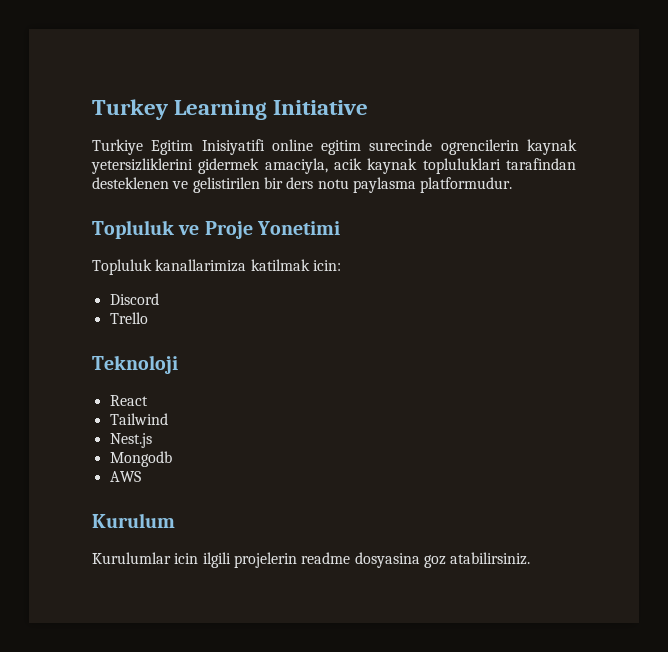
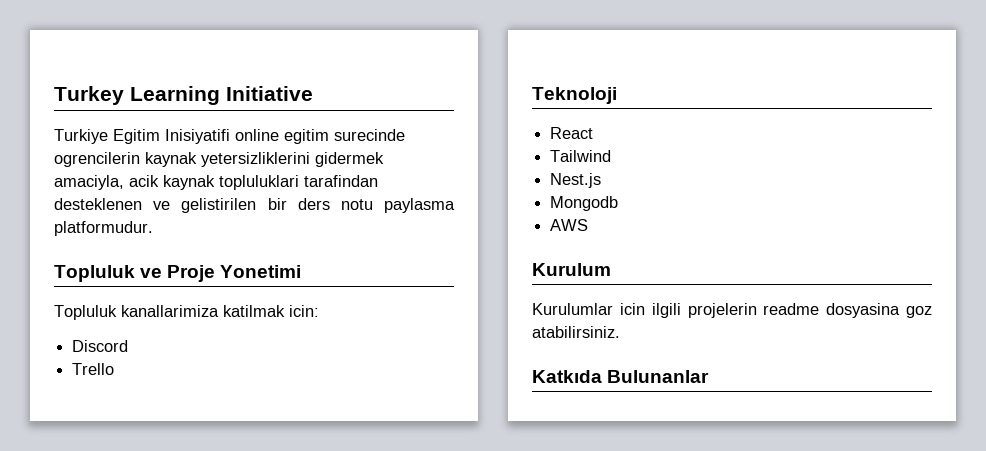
(531, 558) none -> [532,370,710,383] // Katkıda Bulunanlar

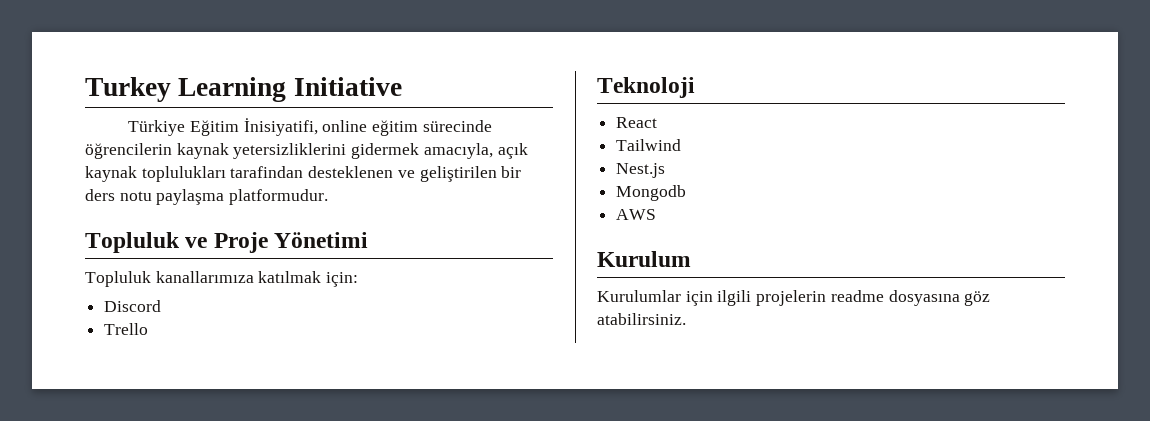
[54,129,405,144] [54,152,384,167] [54,175,299,190] Turkiye Egitim Inisiyatifi online egitim surecinde ogrencilerin kaynak yetersizliklerini gidermek amaciyla, acik kaynak topluluklari -> [128,118,492,136] [85,143,528,159] [85,166,226,182] Türkiye Eğitim İnisiyatifi, online eğitim sürecinde öğrencilerin kaynak yetersizliklerini gidermek amacıyla, açık kaynak toplulukları
[181,198,257,213] gelistirilen -> [419,166,497,182] geliştirilen
[384,198,455,213] paylasma -> [156,189,225,205] paylaşma
[220,265,302,278] [54,305,319,320] Yonetimi // Topluluk kanallarimiza katilmak icin: -> [274,232,369,248] [85,271,359,287] Yönetimi // Topluluk kanallarımıza katılmak için:
[619,303,645,315] icin -> [685,291,713,306] için
[826,303,932,318] dosyasina goz -> [888,290,991,306] dosyasına göz
[532,370,710,383] // Katkıda Bulunanlar -> (686, 319) none

